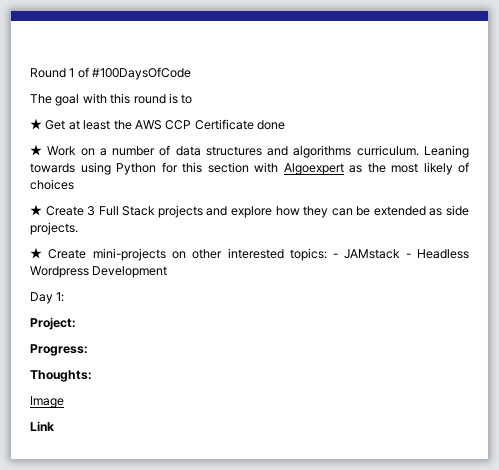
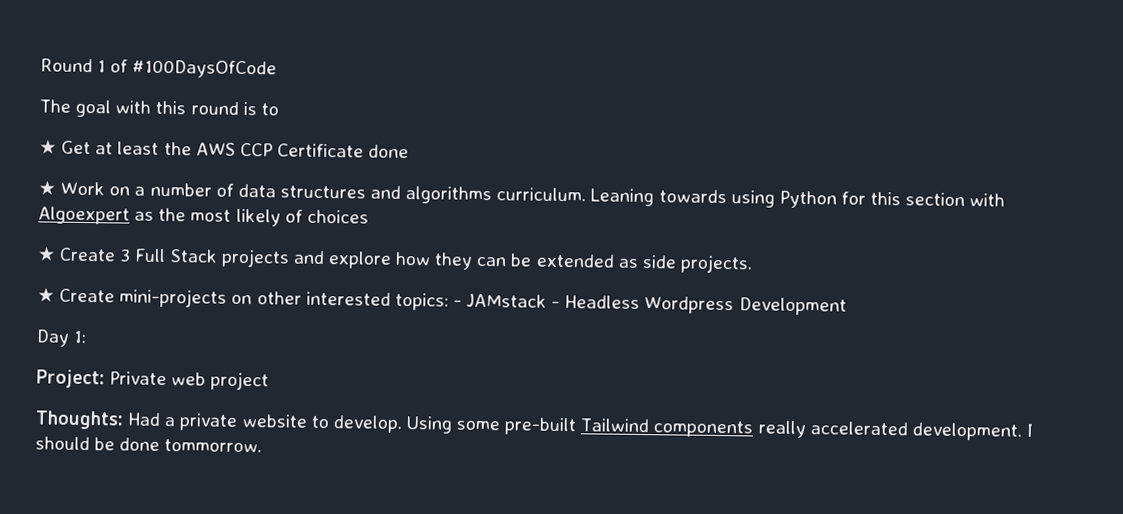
[30,344,88,356] [30,370,92,382] [30,396,64,408] [30,421,54,431] // Progress: // Thoughts: // Image // Link -> [109,371,270,391] [35,410,1033,441] [35,436,263,453] Private web project // Thoughts: Had a private website to develop. Using some pre-built Tailwind components really accelerated development. I should be done tommorrow.

